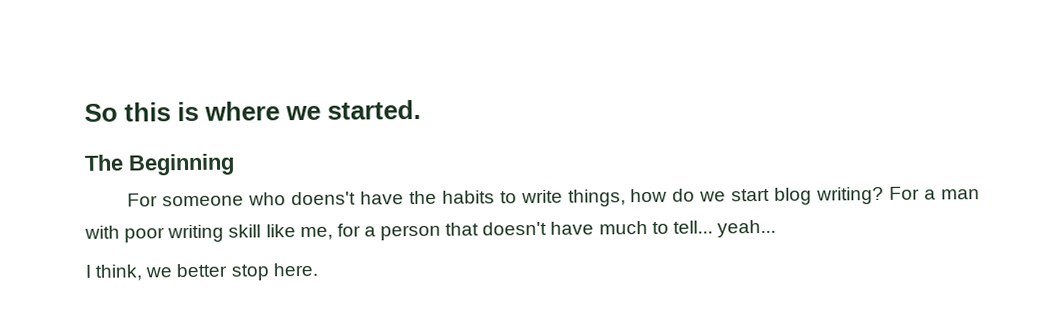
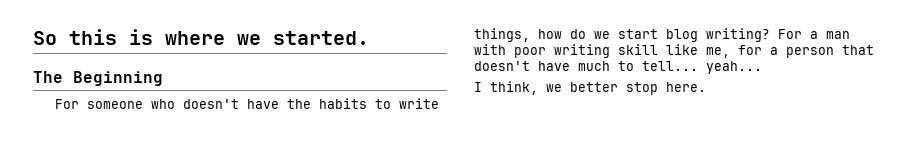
[290,191,356,206] doens't -> [182,99,239,109] doesn't

